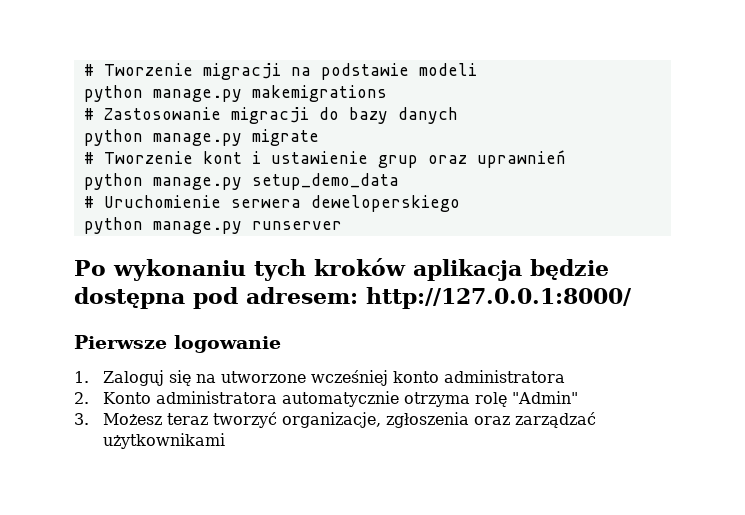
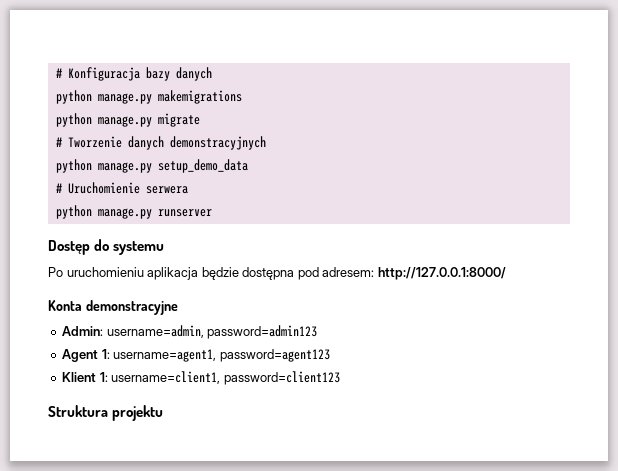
[83,63,477,80] [83,85,387,102] [83,107,458,124] # Tworzenie migracji na podstawie modeli // python manage.py makemigrations // # Zastosowanie migracji do bazy danych -> [55,67,212,81] [55,90,242,104] # Konfiguracja bazy danych // python manage.py makemigrations
[202,150,566,168] kont i ustawienie grup oraz uprawnień -> [127,136,266,150] danych demonstracyjnych
[310,195,460,212] deweloperskiego -> (188, 190) none
[74,258,406,281] Po wykonaniu tych kroków -> [48,239,165,255] [48,267,144,277] Dostęp do systemu // Po uruchomieniu
[74,335,281,353] [74,370,565,386] [74,391,578,407] [74,412,596,428] [102,433,225,449] Pierwsze logowanie // 1. Zaloguj się na utworzone wcześniej konto administratora // 2. Konto administratora automatycznie otrzyma rolę "Admin" // 3. Możesz teraz tworzyć organizacje, zgłoszenia oraz zarządzać użytkownikami -> [48,300,178,315] [62,325,318,339] [62,349,330,362] [62,371,340,385] [48,405,164,421] Konta demonstracyjne // Admin: username=admin, password=admin123 // Agent 1: username=agent1, password=agent123 // Klient 1: username=client1, password=client123 // Struktura projektu

